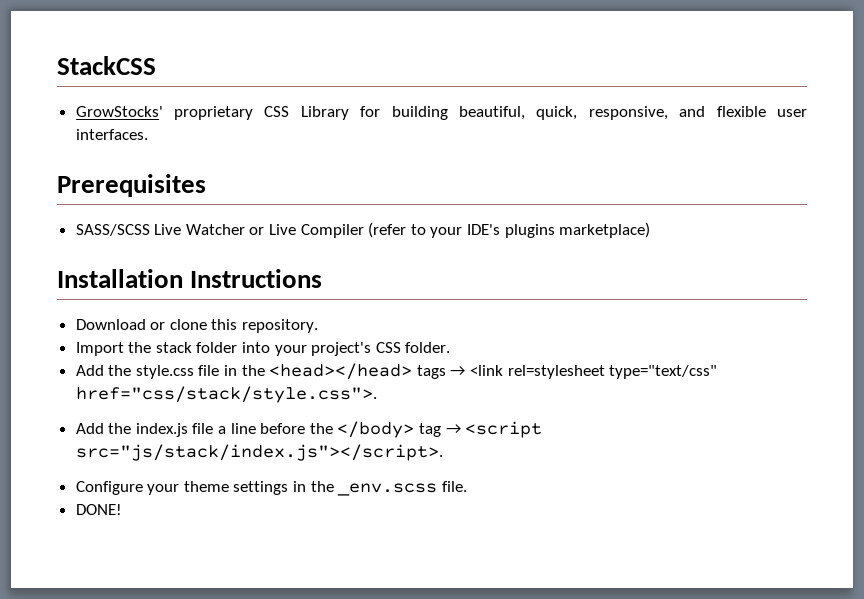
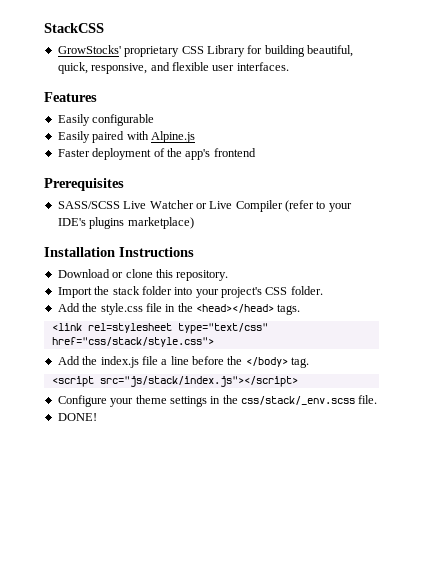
(148, 134) none -> [44,92,97,102] [57,114,155,126] [57,131,195,143] [57,148,256,160] // Features // Easily configurable // Easily paired with Alpine.js // Faster deployment of the app's frontend
[416,365,466,379] tags → -> [277,304,301,315] tags. //
[75,386,377,403] href="css/stack/style.css">. -> [51,337,214,347] href="css/stack/style.css">
[419,421,543,438] [75,444,443,461] tag → <script src="js/stack/index.js"></script>. -> [291,357,310,368] [51,376,298,387] tag. // <script src="js/stack/index.js"></script>
[337,483,438,496] _env.scss -> [241,396,355,405] css/stack/_env.scss

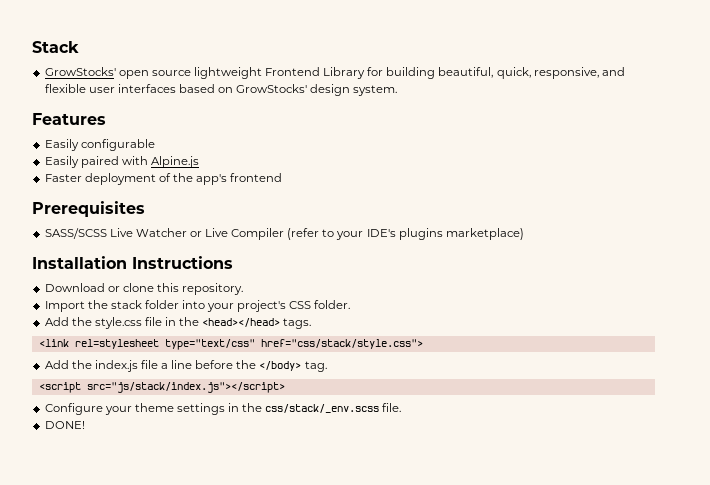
[44,23,104,33] [57,45,204,57] StackCSS // GrowStocks' proprietary CSS -> [32,41,79,53] [44,67,321,79] Stack // GrowStocks' open source lightweight Frontend
[236,62,289,71] interfaces. -> [117,84,398,96] interfaces based on GrowStocks' design system.

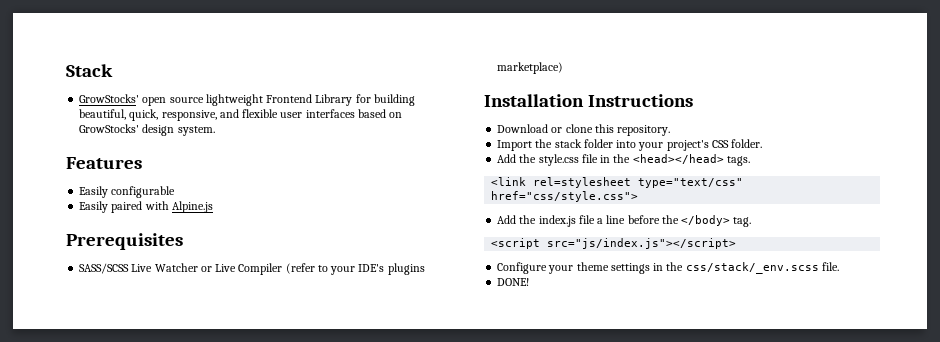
[44,173,283,185] // Faster deployment of the app's frontend -> (213, 207) none
[260,339,423,349] href="css/stack/style.css"> -> [491,191,639,202] href="css/style.css">
[86,382,285,393] src="js/stack/index.js"></script> -> [547,238,737,249] src="js/index.js"></script>

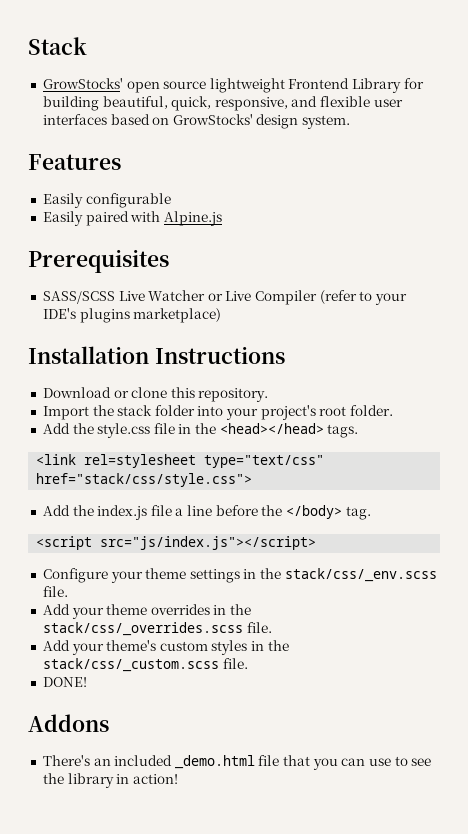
[711,140,729,148] CSS -> [319,406,347,416] root
[491,191,639,202] href="css/style.css"> -> [36,473,253,487] href="stack/css/style.css">
[685,262,839,274] [497,278,530,286] css/stack/_env.scss file. // DONE! -> [284,568,437,582] [42,586,68,597] [42,604,252,619] [42,622,272,636] [42,640,289,655] [42,658,248,672] [42,677,87,687] [28,714,109,732] [42,755,432,770] [42,773,178,788] stack/css/_env.scss file. // Add your theme overrides in the stack/css/_overrides.scss file. // Add your theme's custom styles in the stack/css/_custom.scss file. // DONE! // Addons // There's an included _demo.html file that you can use to see the library in action!

